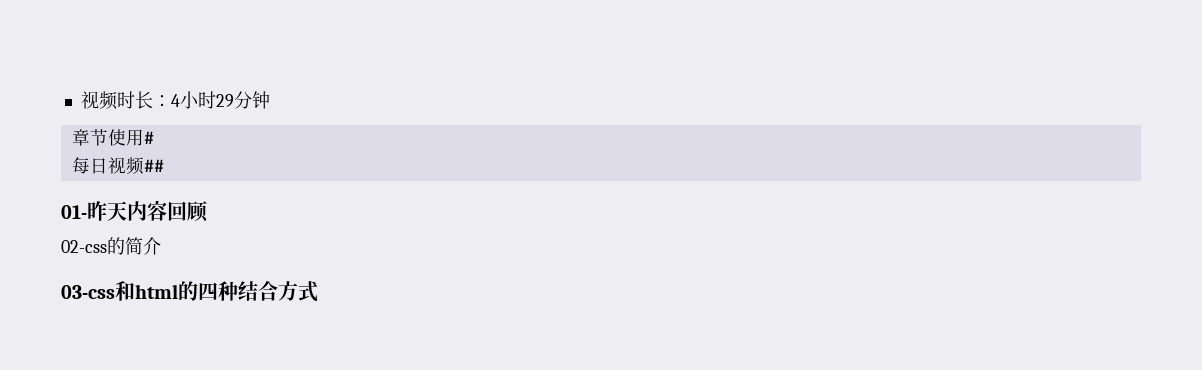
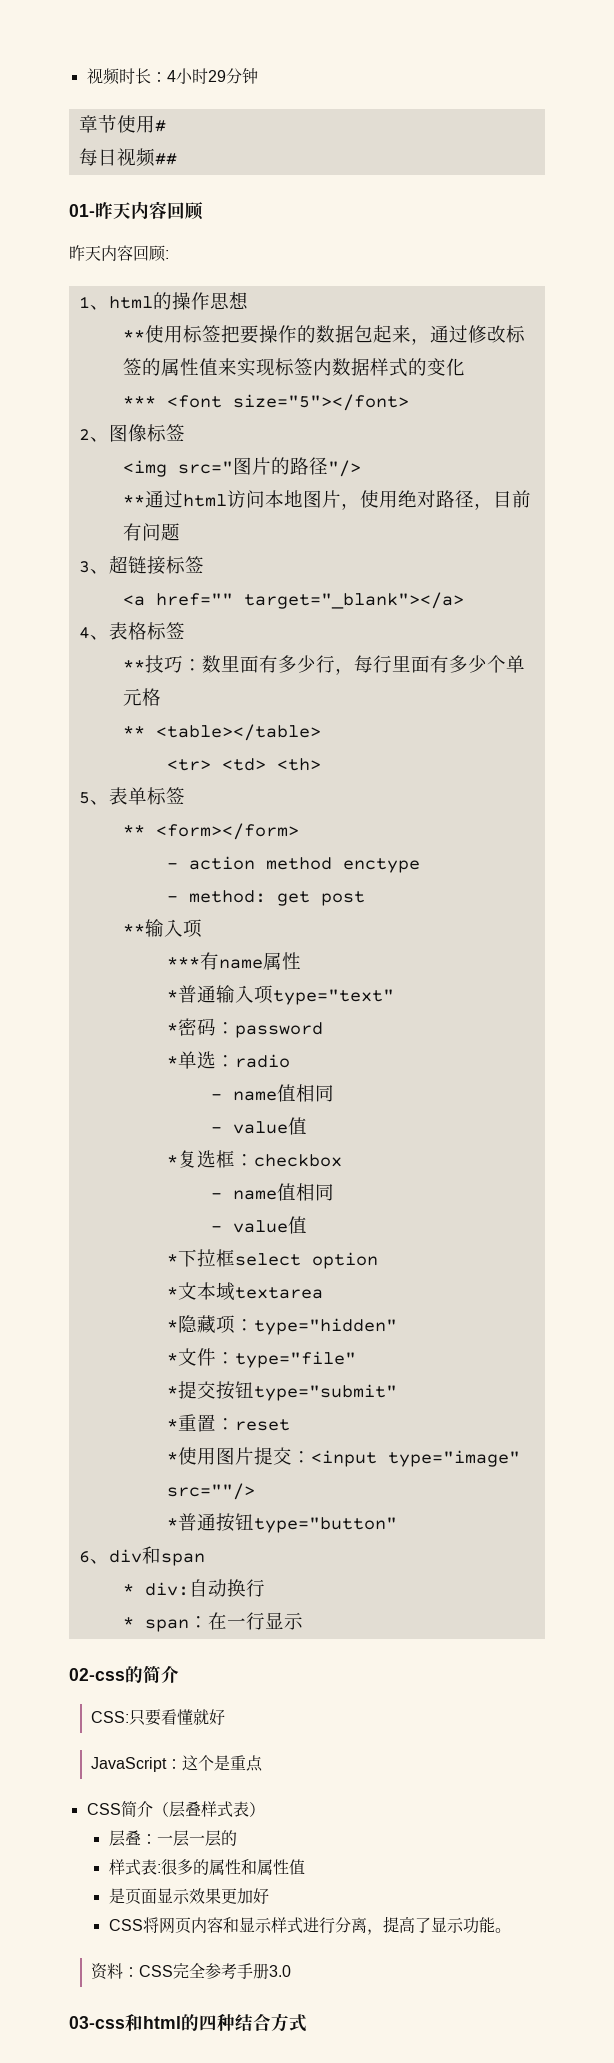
[61,237,161,255] 02-css的简介 -> [69,245,169,262] [78,291,248,310] [122,325,525,345] [122,358,465,377] [122,394,409,411] [78,424,185,442] [122,457,361,477] [122,490,531,510] [122,523,180,541] [78,555,204,575] [122,592,464,609] [78,622,185,640] [122,655,525,675] [122,688,161,706] [122,724,321,741] [166,758,321,771] [78,787,185,805] [122,823,299,840] [166,856,420,873] [166,890,365,906] [122,919,202,938] [166,952,301,970] [166,985,394,1005] [166,1018,323,1038] [166,1051,290,1069] [210,1084,334,1102] [210,1117,307,1135] [166,1150,342,1168] [210,1183,334,1201] [210,1216,307,1234] [166,1249,378,1269] [166,1282,323,1301] [166,1315,397,1335] [166,1348,356,1368] [166,1381,397,1401] [166,1414,290,1432] [166,1447,520,1467] [166,1483,255,1500] [166,1513,397,1533] [78,1546,205,1566] [122,1579,265,1597] [122,1612,303,1632] [69,1665,179,1683] [90,1709,225,1726] [90,1755,263,1772] [86,1801,265,1818] [108,1830,237,1847] [108,1859,305,1875] [108,1888,269,1905] [108,1916,511,1935] [90,1963,291,1980] 昨天内容回顾: // 1、html的操作思想 // **使用标签把要操作的数据包起来，通过修改标签的属性值来实现标签内数据样式的变化 // *** <font size="5"></font> // 2、图像标签 // <img src="图片的路径"/> // **通过html访问本地图片，使用绝对路径，目前有问题 // 3、超链接标签 // <a href="" target="_blank"></a> // 4、表格标签 // **技巧：数里面有多少行，每行里面有多少个单元格 // ** <table></table> // <tr> <td> <th> // 5、表单标签 // ** <form></form> // - action method enctype // - method: get post // **输入项 // ***有name属性 // *普通输入项type="text" // *密码：password // *单选：radio // - name值相同 // - value值 // *复选框：checkbox // - name值相同 // - value值 // *下拉框select option // *文本域textarea // *隐藏项：type="hidden" // *文件：type="file" // *提交按钮type="submit" // *重置：reset // *使用图片提交：<input type="image" src=""/> // *普通按钮type="button" // 6、div和span // * div:自动换行 // * span：在一行显示 // 02-css的简介 // CSS:只要看懂就好 // JavaScript：这个是重点 // CSS简介（层叠样式表） // 层叠：一层一层的 // 样式表:很多的属性和属性值 // 是页面显示效果更加好 // CSS将网页内容和显示样式进行分离，提高了显示功能。 // 资料：CSS完全参考手册3.0

